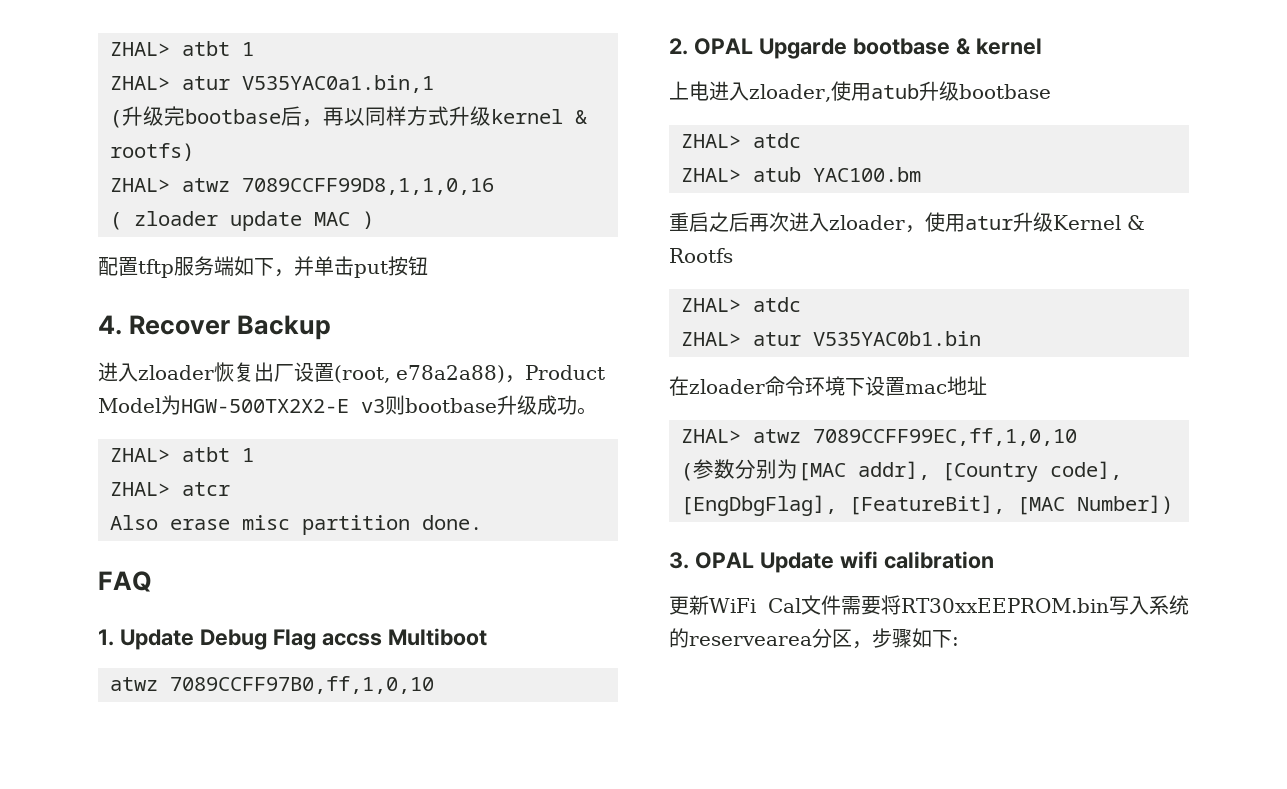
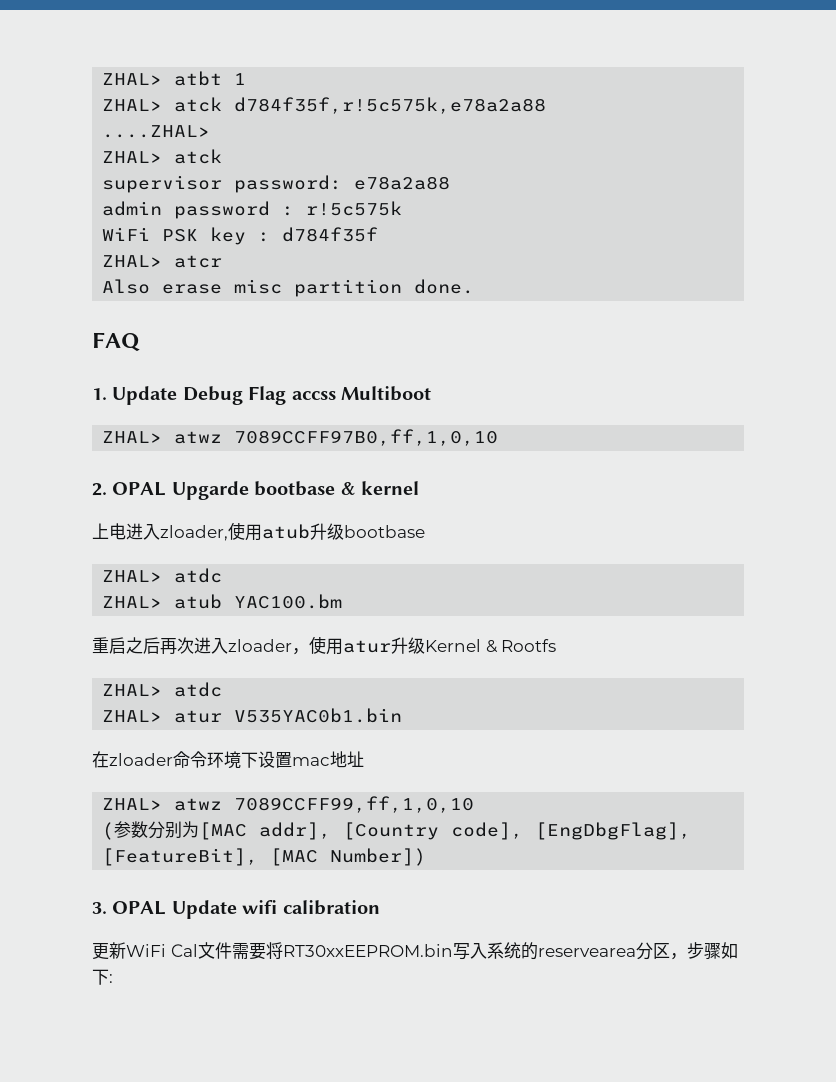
[110,41,254,56] [110,75,434,93] [110,106,587,128] [110,143,194,161] [110,178,494,195] [110,211,374,231] [98,256,428,278] [98,315,332,340] [98,362,605,383] [98,395,597,415] [110,447,254,462] ZHAL> atbt 1 // ZHAL> atur V535YAC0a1.bin,1 // (升级完bootbase后，再以同样方式升级kernel & rootfs) // ZHAL> atwz 7089CCFF99D8,1,1,0,16 // ( zloader update MAC ) // 配置tftp服务端如下，并单击put按钮 // 4. Recover Backup // 进入zloader恢复出厂设置(root, e78a2a88)，Product Model为HGW-500TX2X2-E v3则bootbase升级成功。 // ZHAL> atbt 1 -> [102,71,247,86] [102,97,547,114] [102,125,211,138] [102,149,223,164] [102,175,451,193] [102,201,403,219] [102,227,379,245] ZHAL> atbt 1 // ZHAL> atck d784f35f,r!5c575k,e78a2a88 // ....ZHAL> // ZHAL> atck // supervisor password: e78a2a88 // admin password : r!5c575k // WiFi PSK key : d784f35f
(487, 637) none -> [102,431,163,443] ZHAL>
[813,428,1077,446] 7089CCFF99EC,ff,1,0,10 -> [234,796,475,813] 7089CCFF99,ff,1,0,10

